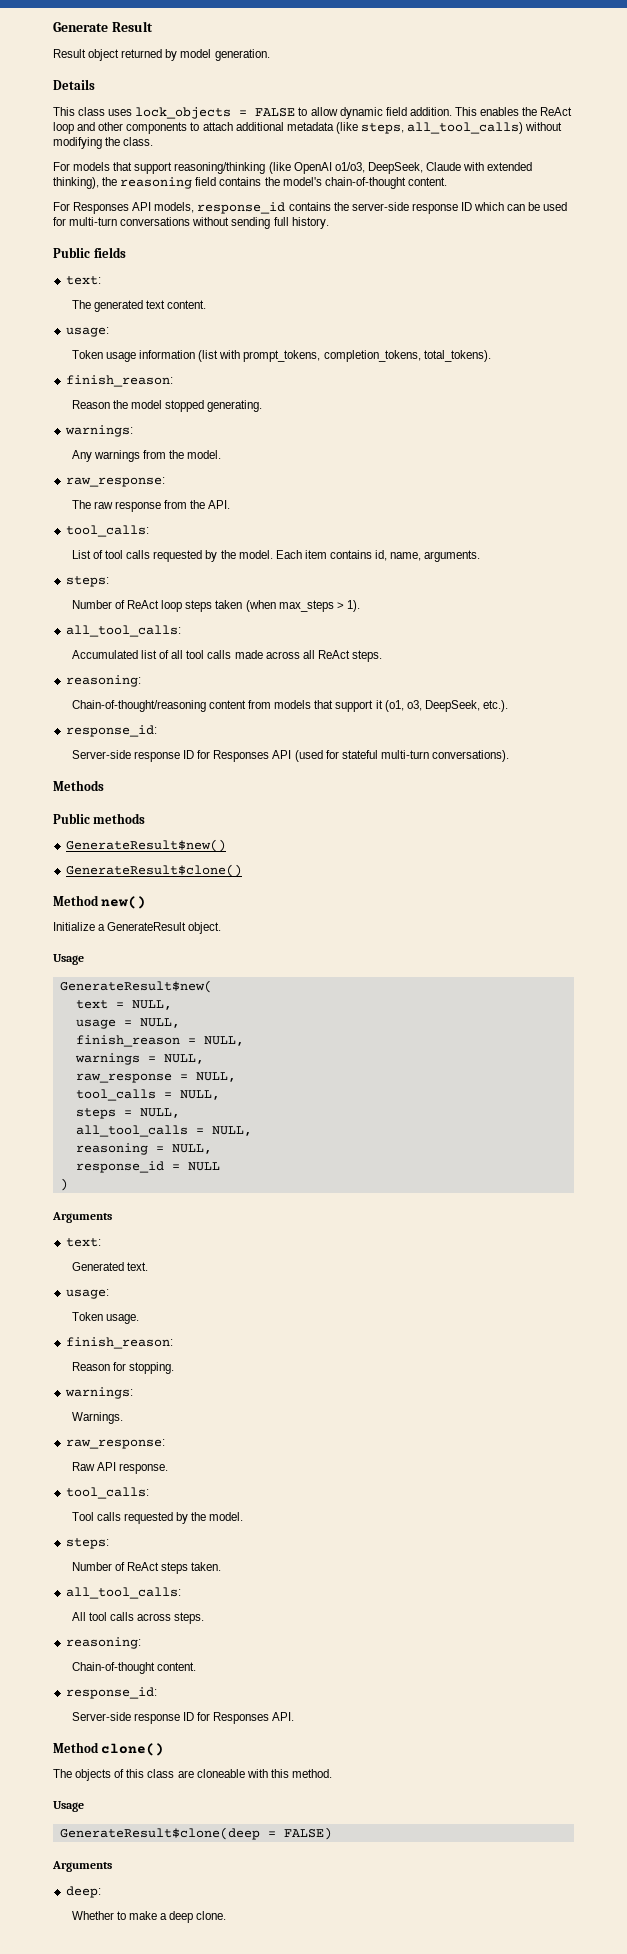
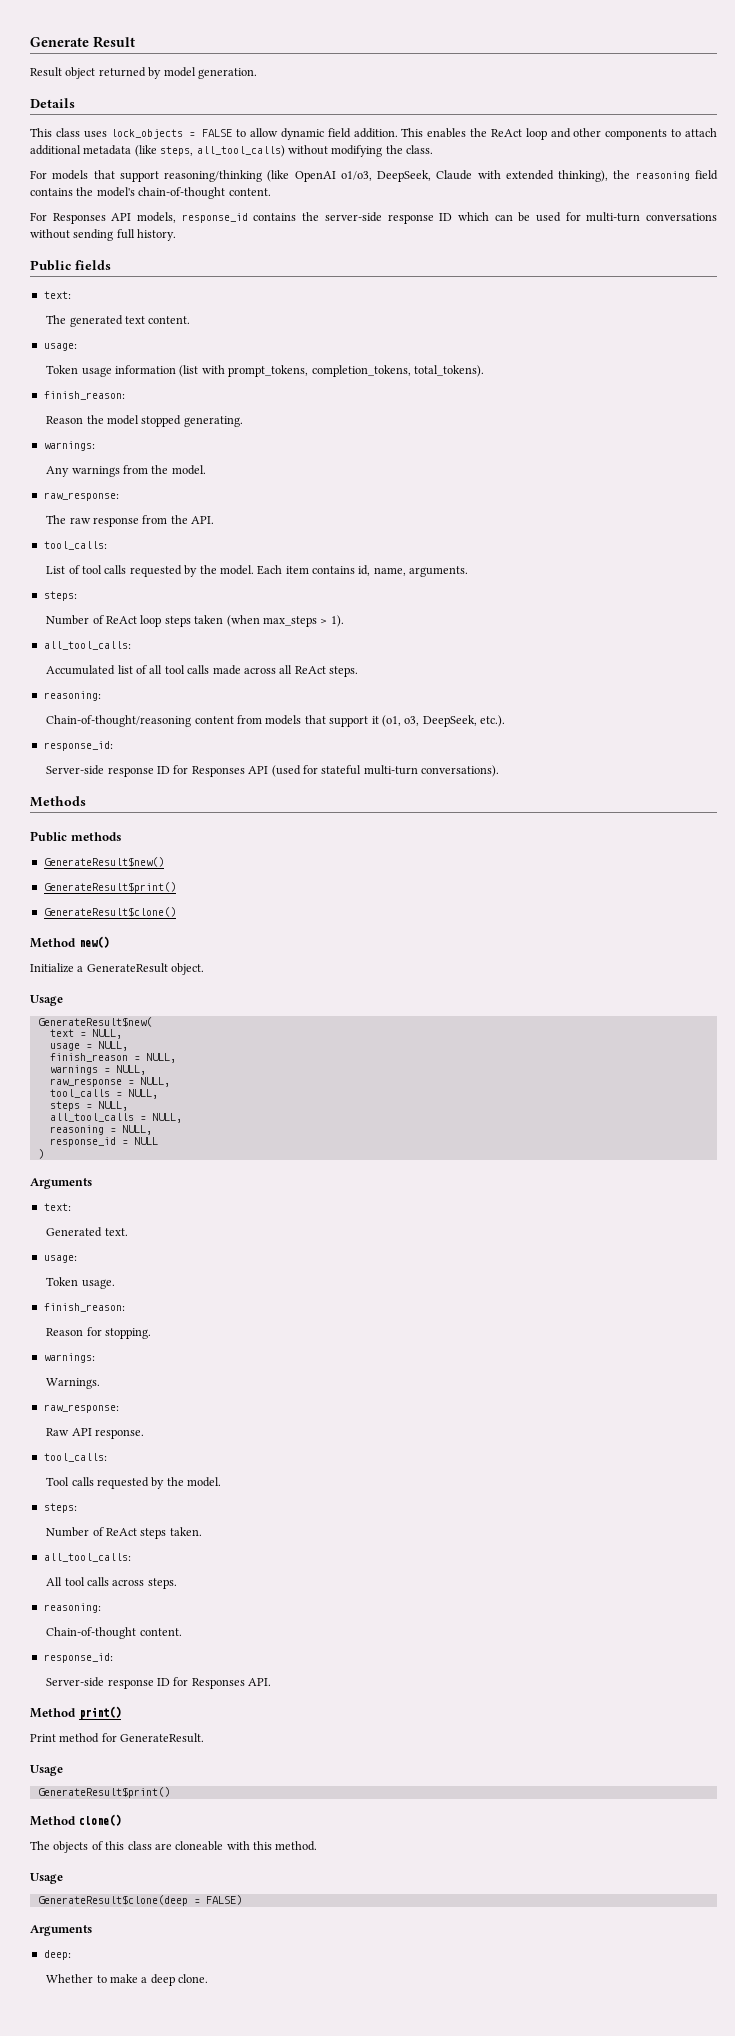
(226, 845) none -> [43,882,176,893] // GenerateResult$print()
(295, 1716) none -> [30,1706,121,1720] [30,1733,205,1743] [30,1765,63,1776] [37,1787,170,1798] // Method print() // Print method for GenerateResult. // Usage // GenerateResult$print()

